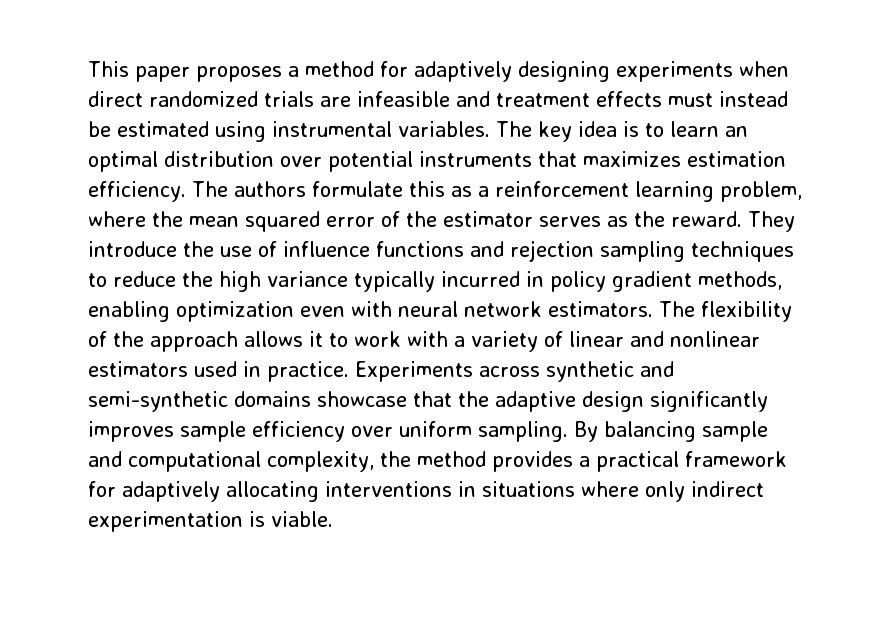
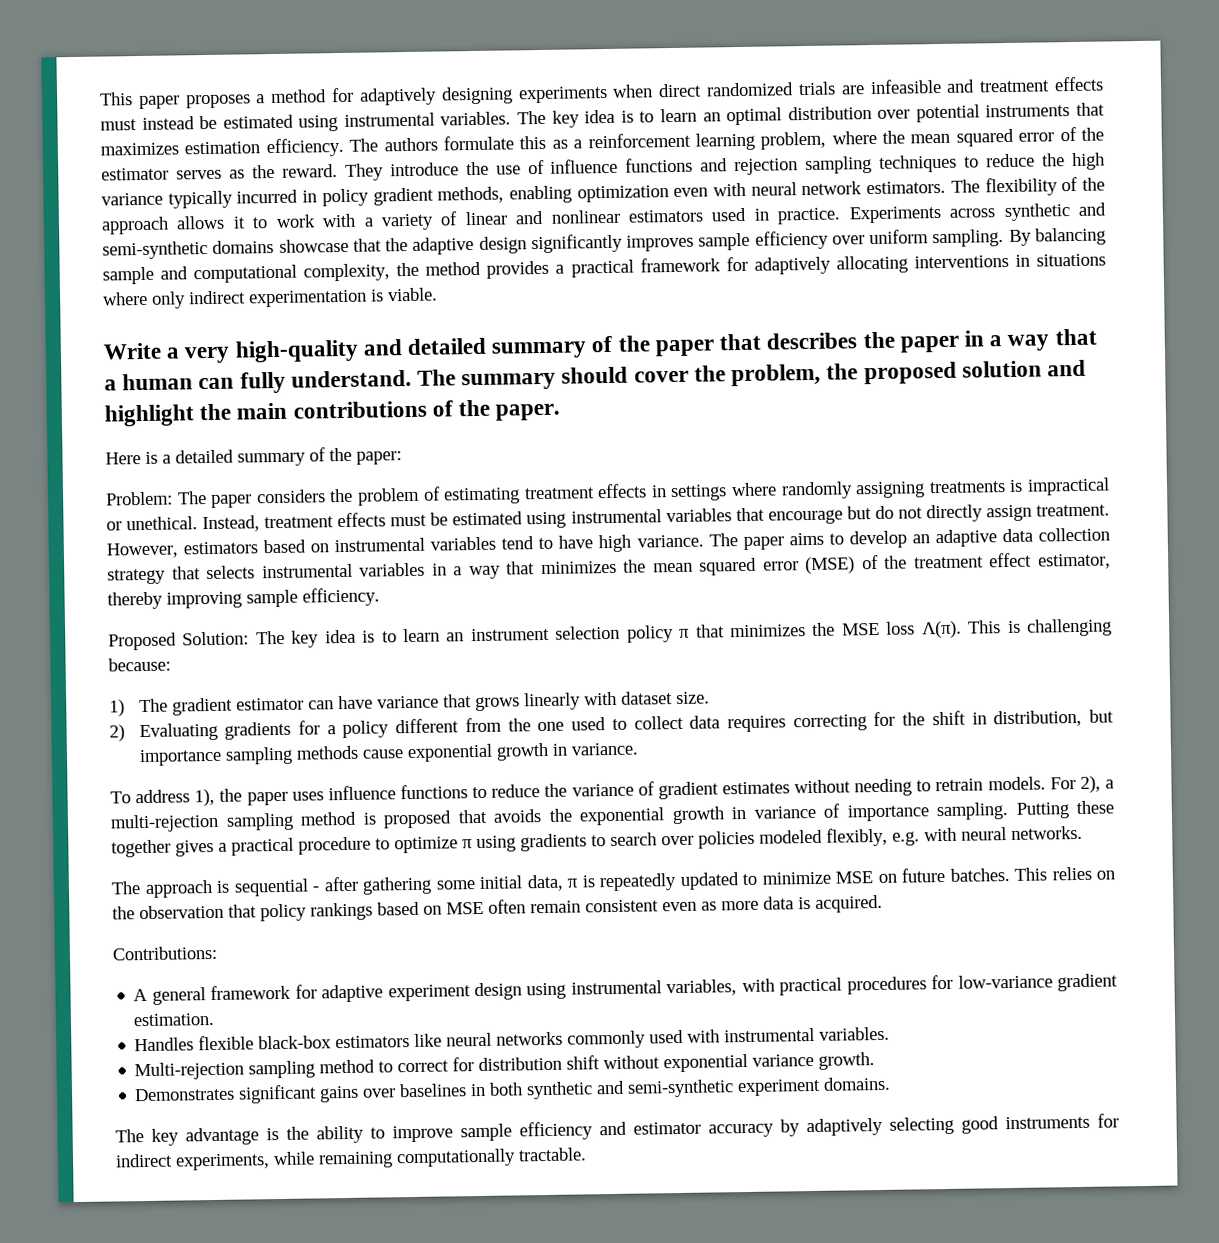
(333, 519) none -> [103,328,1097,364] [104,359,1086,394] [104,399,561,427] [105,447,402,467] [106,477,1111,508] [106,504,1110,533] [106,527,1111,559] [107,552,1111,585] [107,587,380,610] [108,618,1113,651] [108,657,171,672] [109,691,710,717] [109,709,1114,742] [138,742,639,767] [110,775,1114,807] [110,800,1114,833] [111,825,1083,858] [111,866,1115,899] [112,894,883,922] [112,945,218,961] [133,973,1119,1005] [133,1012,216,1027] [134,1026,891,1052] [134,1052,876,1081] [134,1076,892,1104] [115,1113,1119,1146] [115,1147,587,1171] // Write a very high-quality and detailed summary of the paper that describes the paper in a way that a human can fully understand. The summary should cover the problem, the proposed solution and highlight the main contributions of the paper. // Here is a detailed summary of the paper: // Problem: The paper considers the problem of estimating treatment effects in settings where randomly assigning treatments is impractical or unethical. Instead, treatment effects must be estimated using instrumental variables that encourage but do not directly assign treatment. However, estimators based on instrumental variables tend to have high variance. The paper aims to develop an adaptive data collection strategy that selects instrumental variables in a way that minimizes the mean squared error (MSE) of the treatment effect estimator, thereby improving sample efficiency. // Proposed Solution: The key idea is to learn an instrument selection policy π that minimizes the MSE loss Λ(π). This is challenging because: // 1) The gradient estimator can have variance that grows linearly with dataset size. // 2) Evaluating gradients for a policy different from the one used to collect data requires correcting for the shift in distribution, but importance sampling methods cause exponential growth in variance. // To address 1), the paper uses influence functions to reduce the variance of gradient estimates without needing to retrain models. For 2), a multi-rejection sampling method is proposed that avoids the exponential growth in variance of importance sampling. Putting these together gives a practical procedure to optimize π using gradients to search over policies modeled flexibly, e.g. with neural networks. // The approach is sequential - after gathering some initial data, π is repeatedly updated to minimize MSE on future batches. This relies on the observation that policy rankings based on MSE often remain consistent even as more data is acquired. // Contributions: // A general framework for adaptive experiment design using instrumental variables, with practical procedures for low-variance gradient estimation. // Handles flexible black-box estimators like neural networks commonly used with instrumental variables. // Multi-rejection sampling method to correct for distribution shift without exponential variance growth. // Demonstrates significant gains over baselines in both synthetic and semi-synthetic experiment domains. // The key advantage is the ability to improve sample efficiency and estimator accuracy by adaptively selecting good instruments for indirect experiments, while remaining computationally tractable.

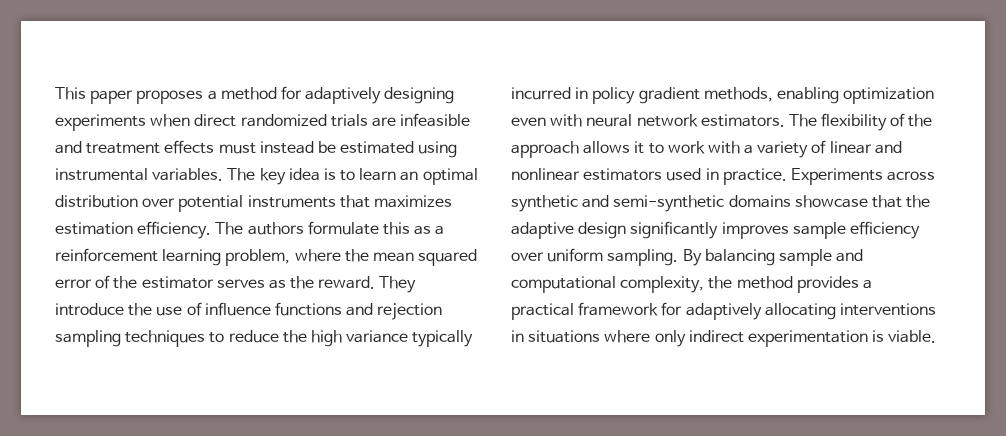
[103,328,1097,364] [104,359,1086,394] [104,399,561,427] [105,447,402,467] [106,477,1111,508] [106,504,1110,533] [106,527,1111,559] [107,552,1111,585] [107,587,380,610] [108,618,1113,651] [108,657,171,672] [109,691,710,717] [109,709,1114,742] [138,742,639,767] [110,775,1114,807] [110,800,1114,833] [111,825,1083,858] [111,866,1115,899] [112,894,883,922] [112,945,218,961] [133,973,1119,1005] [133,1012,216,1027] [134,1026,891,1052] [134,1052,876,1081] [134,1076,892,1104] [115,1113,1119,1146] [115,1147,587,1171] // Write a very high-quality and detailed summary of the paper that describes the paper in a way that a human can fully understand. The summary should cover the problem, the proposed solution and highlight the main contributions of the paper. // Here is a detailed summary of the paper: // Problem: The paper considers the problem of estimating treatment effects in settings where randomly assigning treatments is impractical or unethical. Instead, treatment effects must be estimated using instrumental variables that encourage but do not directly assign treatment. However, estimators based on instrumental variables tend to have high variance. The paper aims to develop an adaptive data collection strategy that selects instrumental variables in a way that minimizes the mean squared error (MSE) of the treatment effect estimator, thereby improving sample efficiency. // Proposed Solution: The key idea is to learn an instrument selection policy π that minimizes the MSE loss Λ(π). This is challenging because: // 1) The gradient estimator can have variance that grows linearly with dataset size. // 2) Evaluating gradients for a policy different from the one used to collect data requires correcting for the shift in distribution, but importance sampling methods cause exponential growth in variance. // To address 1), the paper uses influence functions to reduce the variance of gradient estimates without needing to retrain models. For 2), a multi-rejection sampling method is proposed that avoids the exponential growth in variance of importance sampling. Putting these together gives a practical procedure to optimize π using gradients to search over policies modeled flexibly, e.g. with neural networks. // The approach is sequential - after gathering some initial data, π is repeatedly updated to minimize MSE on future batches. This relies on the observation that policy rankings based on MSE often remain consistent even as more data is acquired. // Contributions: // A general framework for adaptive experiment design using instrumental variables, with practical procedures for low-variance gradient estimation. // Handles flexible black-box estimators like neural networks commonly used with instrumental variables. // Multi-rejection sampling method to correct for distribution shift without exponential variance growth. // Demonstrates significant gains over baselines in both synthetic and semi-synthetic experiment domains. // The key advantage is the ability to improve sample efficiency and estimator accuracy by adaptively selecting good instruments for indirect experiments, while remaining computationally tractable. -> (937, 336) none

